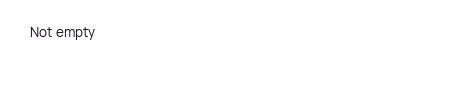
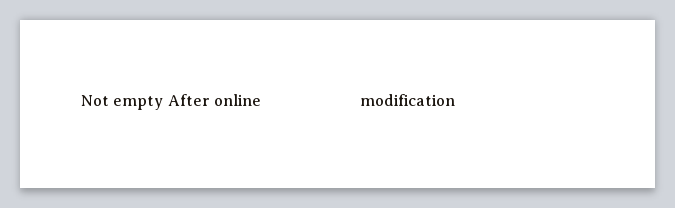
(95, 33) none -> [167,94,455,106] After online modification

